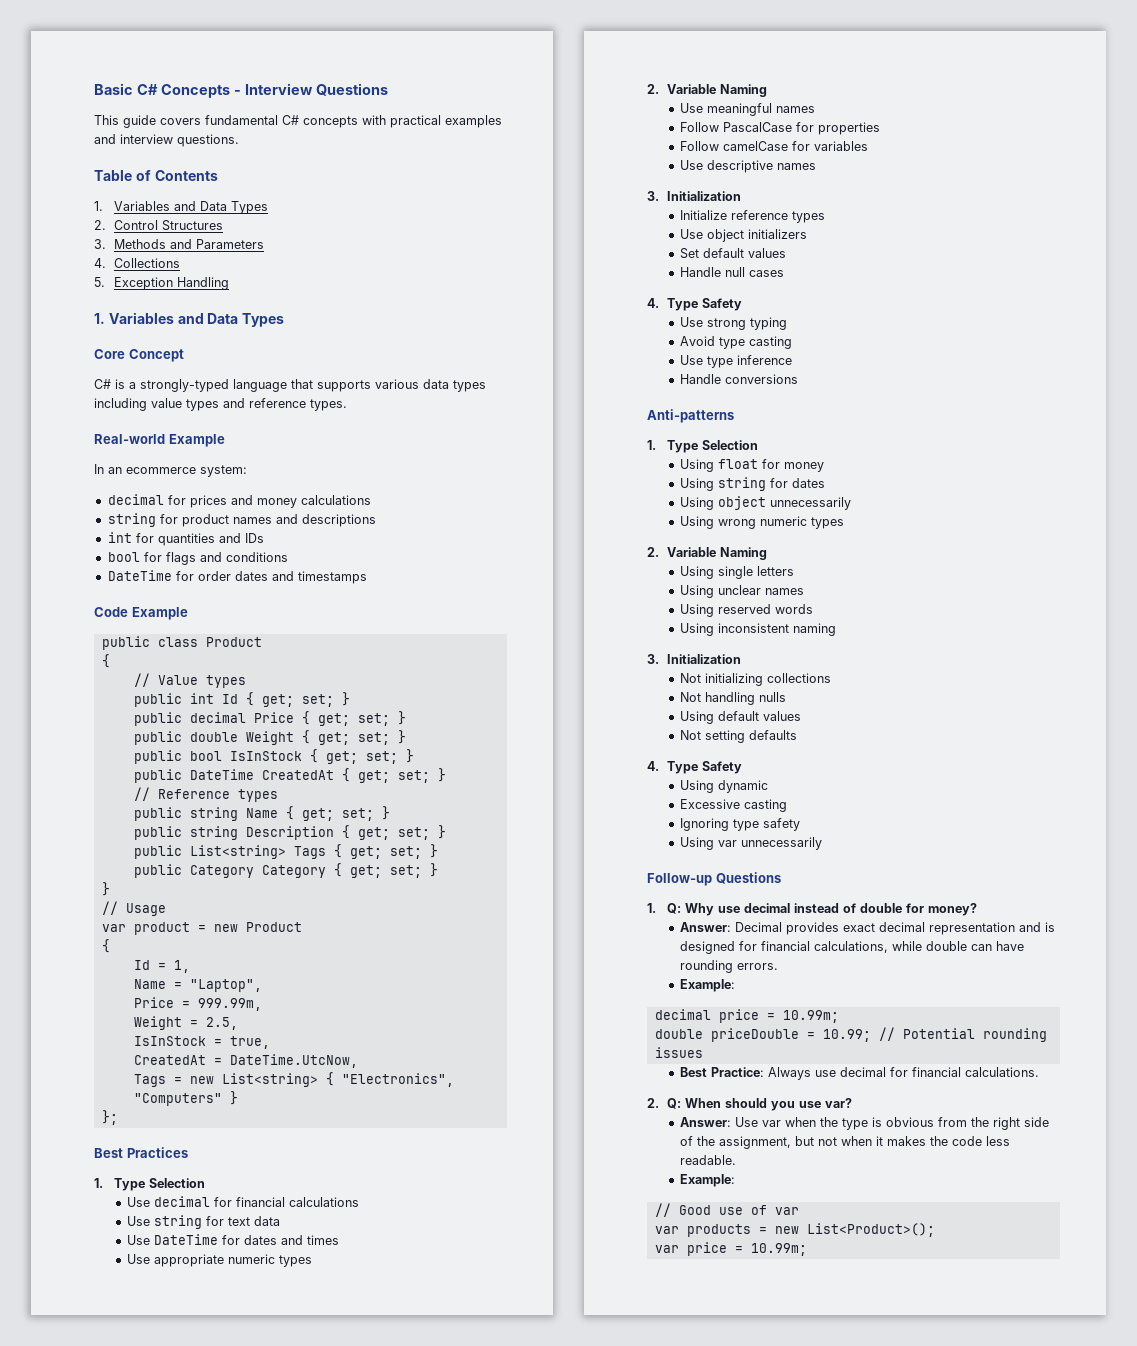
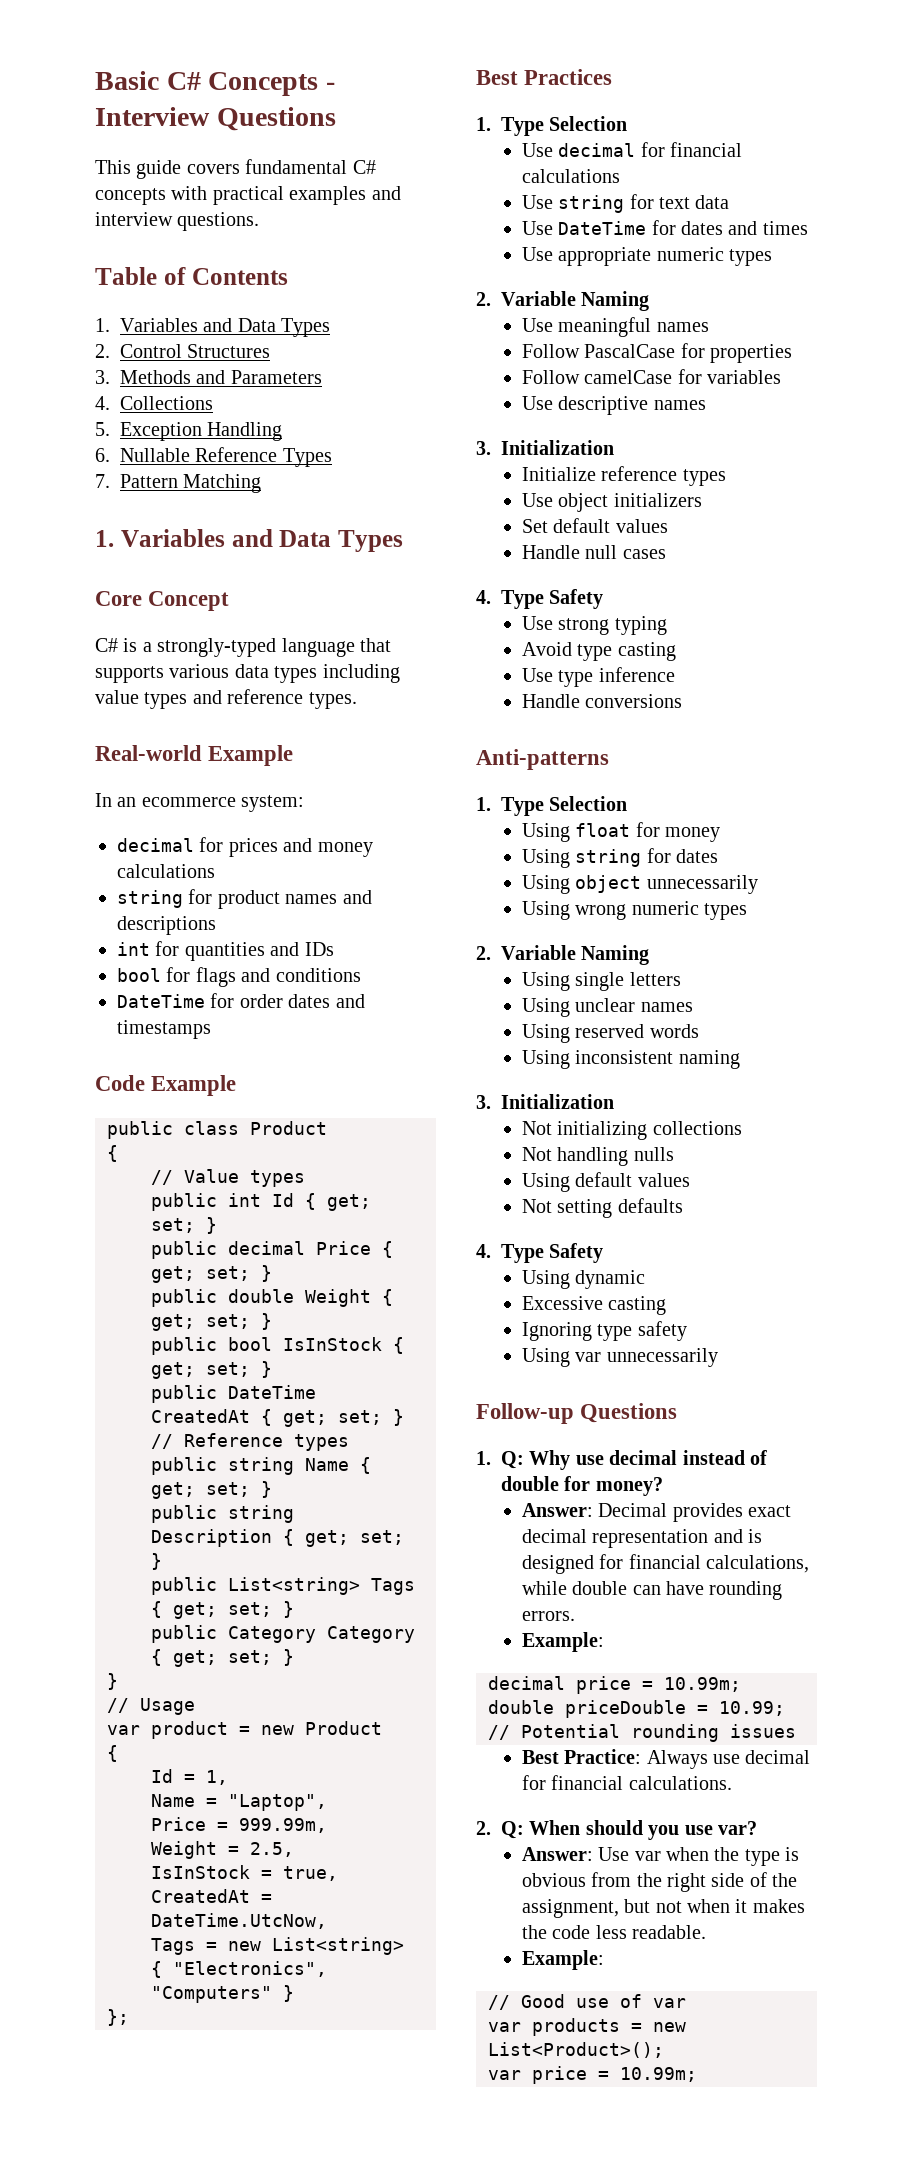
(229, 283) none -> [95,447,332,467] [95,474,262,493] // 6. Nullable Reference Types // 7. Pattern Matching

